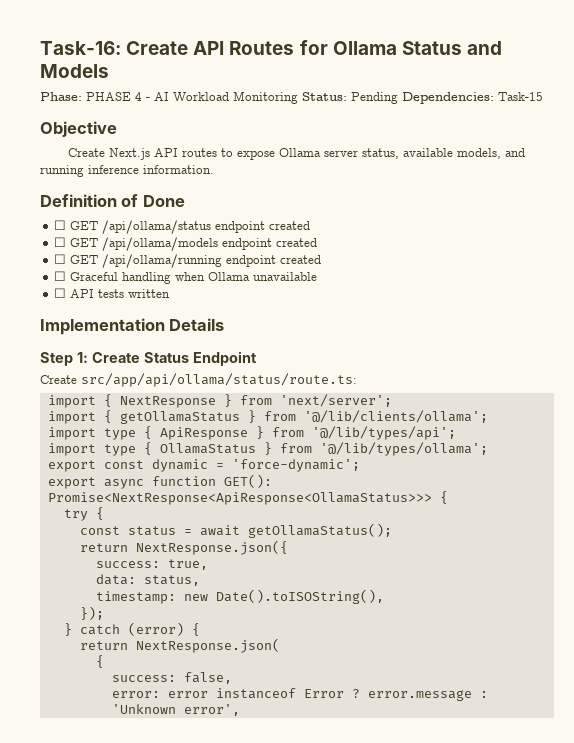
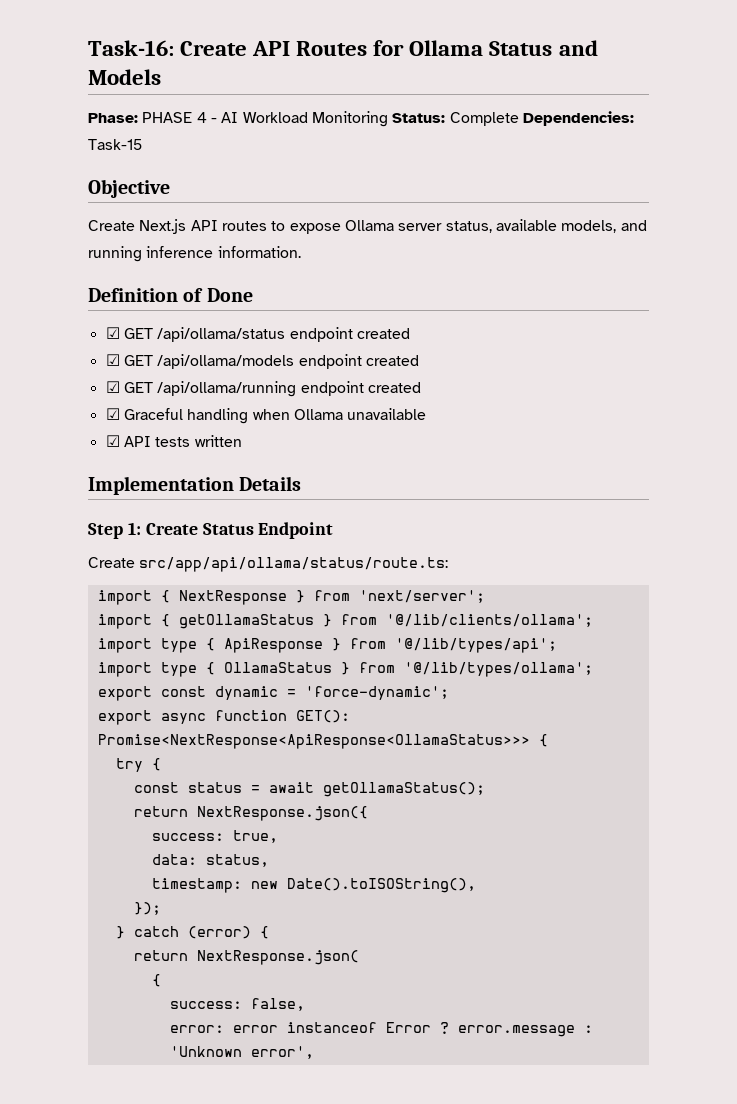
[351,92,398,104] Pending -> [449,112,519,126] Complete
[54,220,67,230] ☐ -> [105,327,120,339] ☑
[54,237,67,247] ☐ -> [105,354,120,366] ☑
[54,254,67,264] ☐ -> [105,381,120,393] ☑
[54,271,67,281] ☐ -> [105,408,120,420] ☑
[54,288,67,298] ☐ -> [105,435,120,447] ☑

